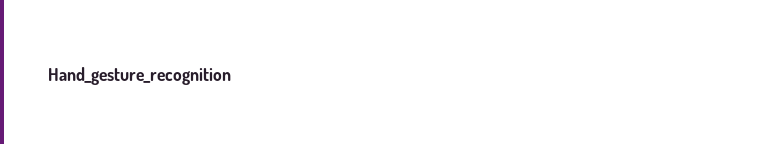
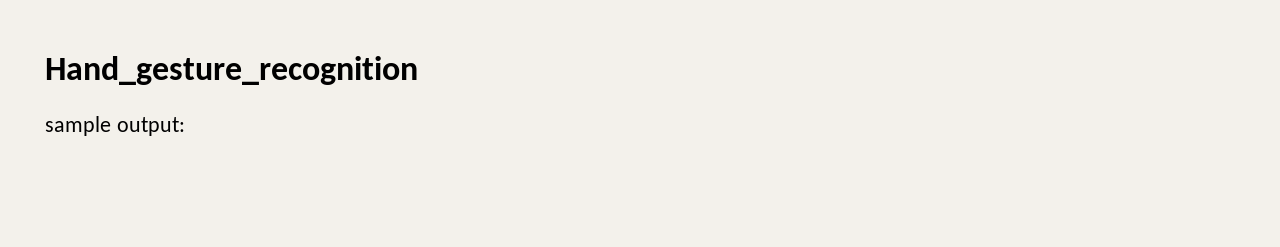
(231, 76) none -> [45,116,185,136] // sample output:

